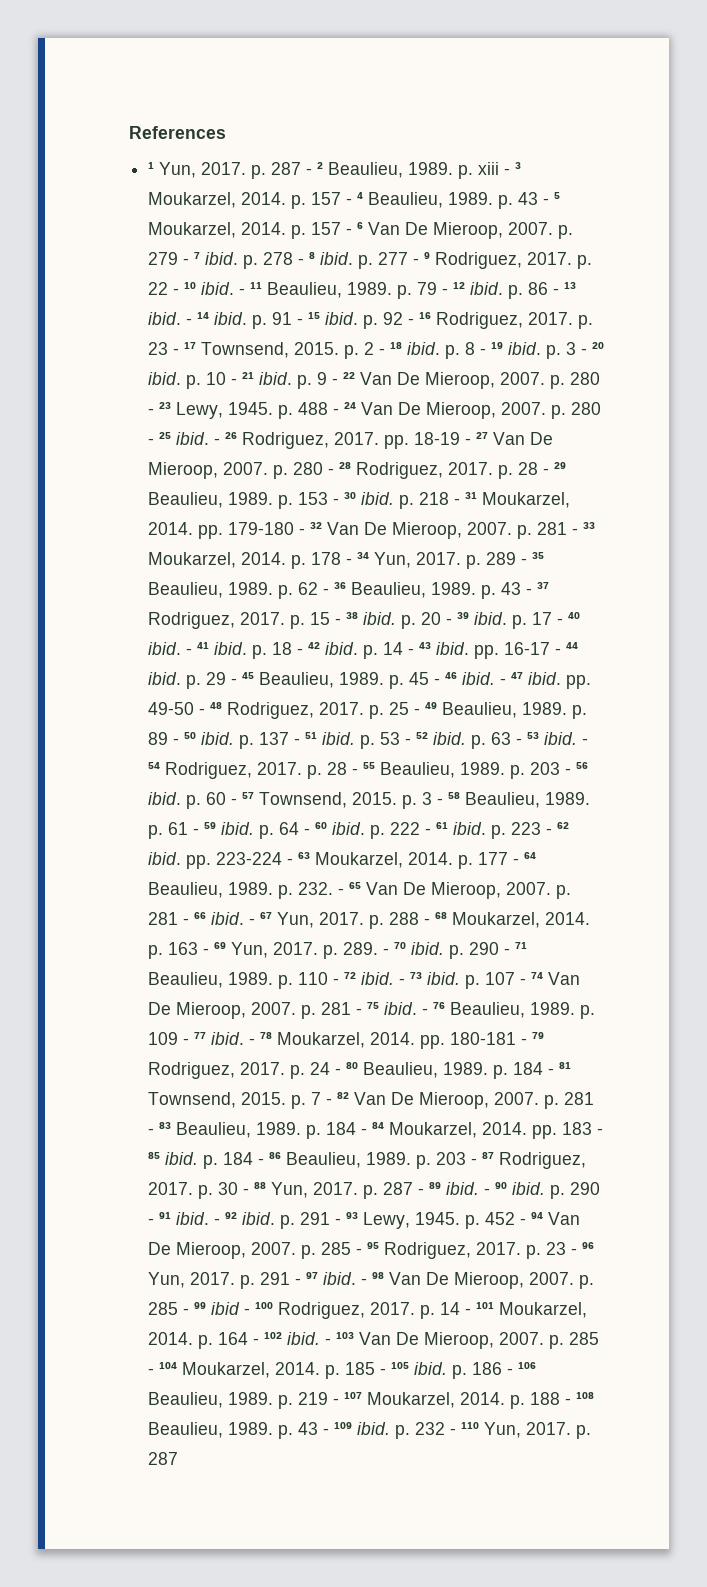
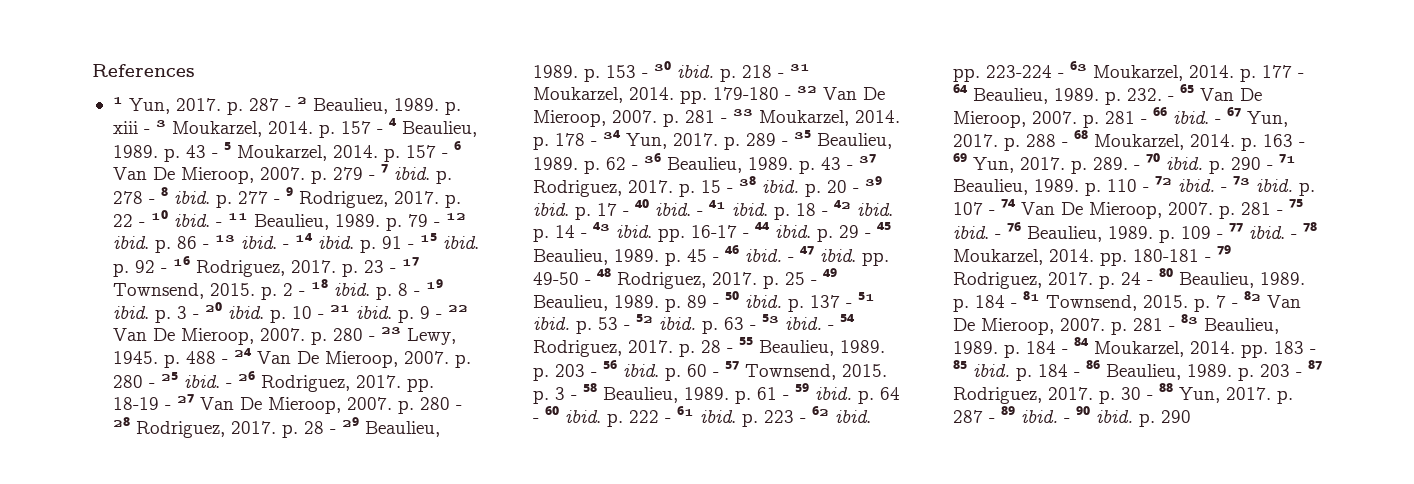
[148,1212,581,1229] [148,1242,595,1259] [148,1272,595,1289] [148,1302,588,1319] [148,1332,600,1349] [148,1362,537,1379] [148,1392,595,1409] [148,1422,592,1439] [148,1452,179,1465] - ⁹¹ ibid. - ⁹² ibid. p. 291 - ⁹³ Lewy, 1945. p. 452 - ⁹⁴ Van De Mieroop, 2007. p. 285 - ⁹⁵ Rodriguez, 2017. p. 23 - ⁹⁶ Yun, 2017. p. 291 - ⁹⁷ ibid. - ⁹⁸ Van De Mieroop, 2007. p. 285 - ⁹⁹ ibid - ¹⁰⁰ Rodriguez, 2017. p. 14 - ¹⁰¹ Moukarzel, 2014. p. 164 - ¹⁰² ibid. - ¹⁰³ Van De Mieroop, 2007. p. 285 - ¹⁰⁴ Moukarzel, 2014. p. 185 - ¹⁰⁵ ibid. p. 186 - ¹⁰⁶ Beaulieu, 1989. p. 219 - ¹⁰⁷ Moukarzel, 2014. p. 188 - ¹⁰⁸ Beaulieu, 1989. p. 43 - ¹⁰⁹ ibid. p. 232 - ¹¹⁰ Yun, 2017. p. 287 -> (1191, 416) none

